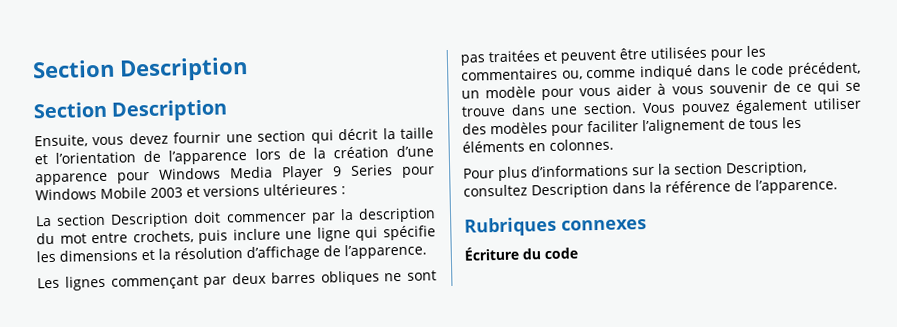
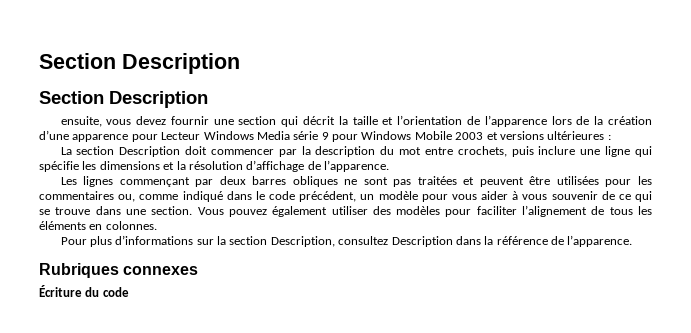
[34,134,88,148] Ensuite, -> [60,116,102,127] ensuite,
(150, 178) none -> [161,132,201,140] Lecteur
[282,164,393,181] Player 9 Series -> [293,131,329,140] série 9

